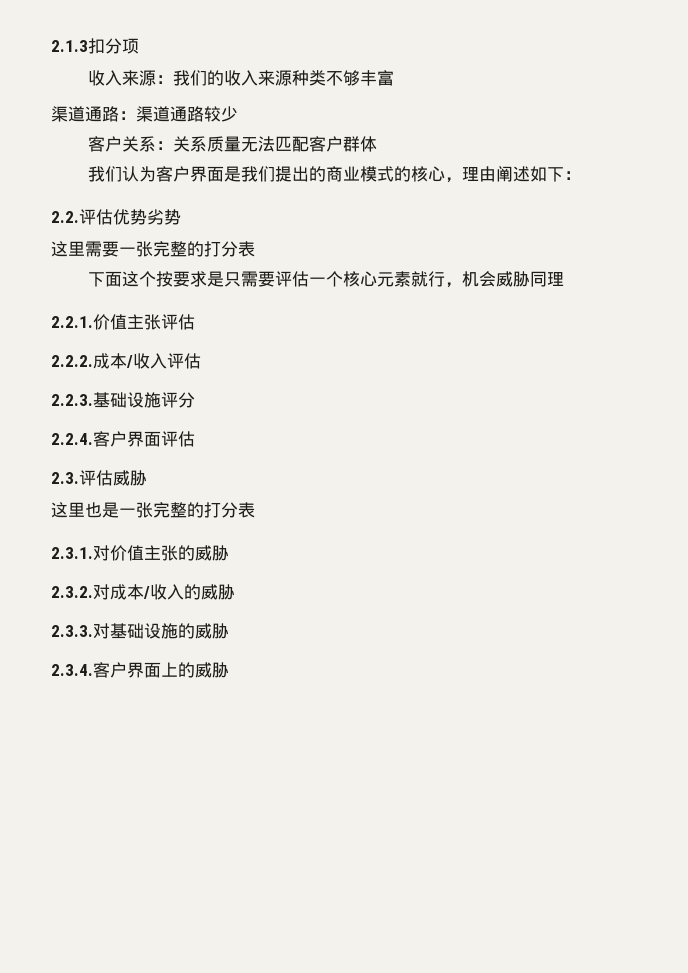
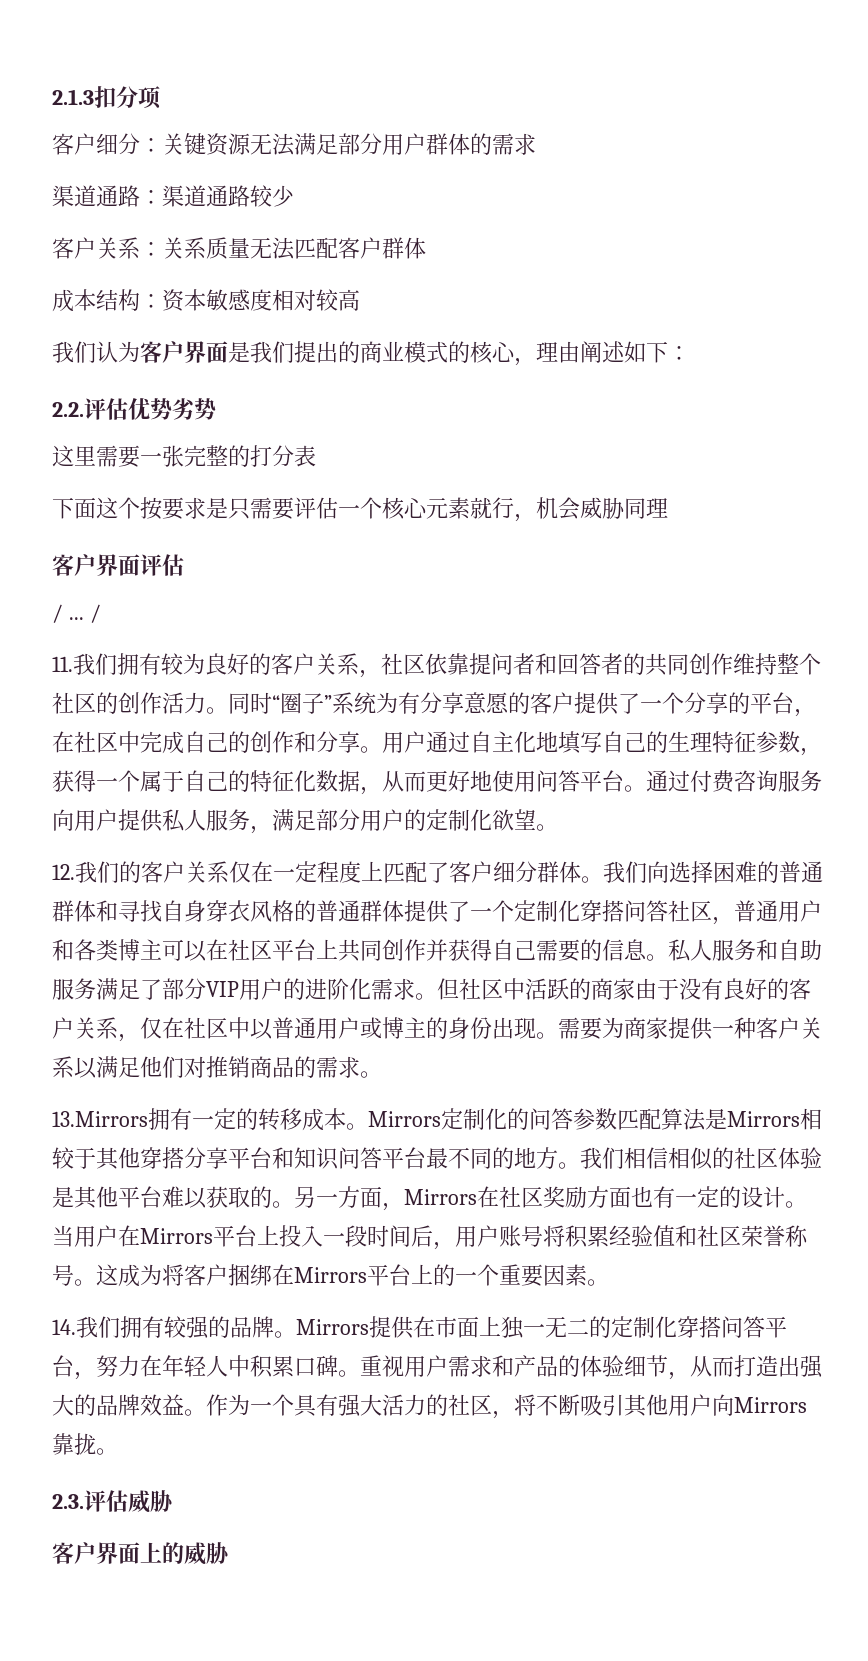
[88,70,395,86] 收入来源：我们的收入来源种类不够丰富 -> [52,133,536,156] 客户细分：关键资源无法满足部分用户群体的需求
(378, 144) none -> [52,289,360,312] // 成本结构：资本敏感度相对较高
[51,314,195,330] [51,353,201,369] [51,392,195,408] [51,431,195,447] [51,470,147,486] [51,502,255,518] [51,545,229,561] [51,584,235,600] [51,623,229,639] [51,664,93,676] 2.2.1.价值主张评估 // 2.2.2.成本/收入评估 // 2.2.3.基础设施评分 // 2.2.4.客户界面评估 // 2.3.评估威胁 // 这里也是一张完整的打分表 // 2.3.1.对价值主张的威胁 // 2.3.2.对成本/收入的威胁 // 2.3.3.对基础设施的威胁 // 2.3.4. -> [52,554,184,576] [52,604,101,623] [52,653,821,678] [52,692,816,717] [52,731,822,756] [52,770,822,795] [52,809,558,834] [52,861,823,883] [52,900,822,925] [52,939,822,962] [52,978,811,1000] [52,1017,822,1042] [52,1056,382,1079] [52,1108,822,1131] [52,1147,822,1170] [52,1186,807,1211] [52,1225,808,1250] [52,1264,609,1287] [52,1316,787,1339] [52,1355,823,1380] [52,1394,807,1419] [52,1433,118,1455] [52,1490,174,1513] 客户界面评估 // / ... / // 11.我们拥有较为良好的客户关系，社区依靠提问者和回答者的共同创作维持整个社区的创作活力。同时“圈子”系统为有分享意愿的客户提供了一个分享的平台，在社区中完成自己的创作和分享。用户通过自主化地填写自己的生理特征参数，获得一个属于自己的特征化数据，从而更好地使用问答平台。通过付费咨询服务向用户提供私人服务，满足部分用户的定制化欲望。 // 12.我们的客户关系仅在一定程度上匹配了客户细分群体。我们向选择困难的普通群体和寻找自身穿衣风格的普通群体提供了一个定制化穿搭问答社区，普通用户和各类博主可以在社区平台上共同创作并获得自己需要的信息。私人服务和自助服务满足了部分VIP用户的进阶化需求。但社区中活跃的商家由于没有良好的客户关系，仅在社区中以普通用户或博主的身份出现。需要为商家提供一种客户关系以满足他们对推销商品的需求。 // 13.Mirrors拥有一定的转移成本。Mirrors定制化的问答参数匹配算法是Mirrors相较于其他穿搭分享平台和知识问答平台最不同的地方。我们相信相似的社区体验是其他平台难以获取的。另一方面，Mirrors在社区奖励方面也有一定的设计。当用户在Mirrors平台上投入一段时间后，用户账号将积累经验值和社区荣誉称号。这成为将客户捆绑在Mirrors平台上的一个重要因素。 // 14.我们拥有较强的品牌。Mirrors提供在市面上独一无二的定制化穿搭问答平台，努力在年轻人中积累口碑。重视用户需求和产品的体验细节，从而打造出强大的品牌效益。作为一个具有强大活力的社区，将不断吸引其他用户向Mirrors靠拢。 // 2.3.评估威胁 //

